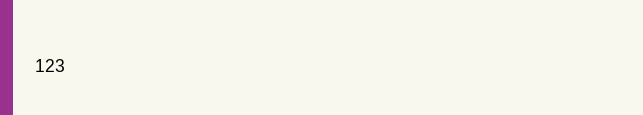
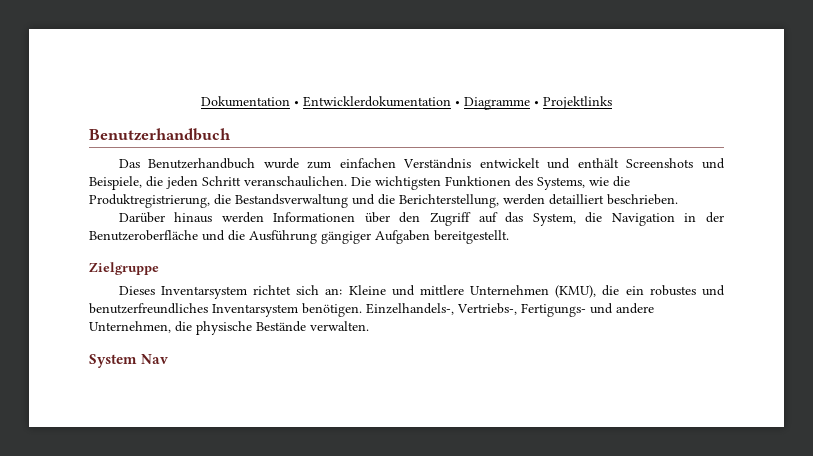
[35,59,65,72] 123 -> [201,96,612,110] [89,128,231,141] [118,158,725,169] [89,176,630,190] [89,194,678,208] [118,212,725,226] [89,230,509,244] [89,262,159,275] [118,285,726,299] [89,303,654,317] [89,321,369,335] [89,354,169,368] Dokumentation • Entwicklerdokumentation • Diagramme • Projektlinks // Benutzerhandbuch // Das Benutzerhandbuch wurde zum einfachen Verständnis entwickelt und enthält Screenshots und Beispiele, die jeden Schritt veranschaulichen. Die wichtigsten Funktionen des Systems, wie die Produktregistrierung, die Bestandsverwaltung und die Berichterstellung, werden detailliert beschrieben. // Darüber hinaus werden Informationen über den Zugriff auf das System, die Navigation in der Benutzeroberfläche und die Ausführung gängiger Aufgaben bereitgestellt. // Zielgruppe // Dieses Inventarsystem richtet sich an: Kleine und mittlere Unternehmen (KMU), die ein robustes und benutzerfreundliches Inventarsystem benötigen. Einzelhandels-, Vertriebs-, Fertigungs- und andere Unternehmen, die physische Bestände verwalten. // System Nav

